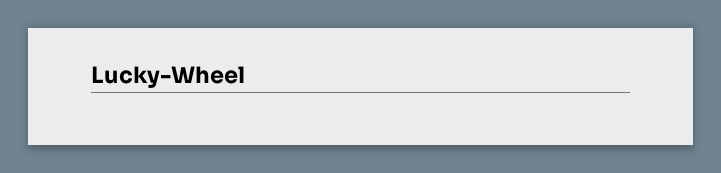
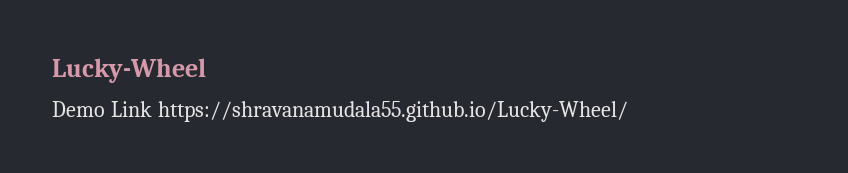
(245, 77) none -> [52,101,628,122] // Demo Link https://shravanamudala55.github.io/Lucky-Wheel/

